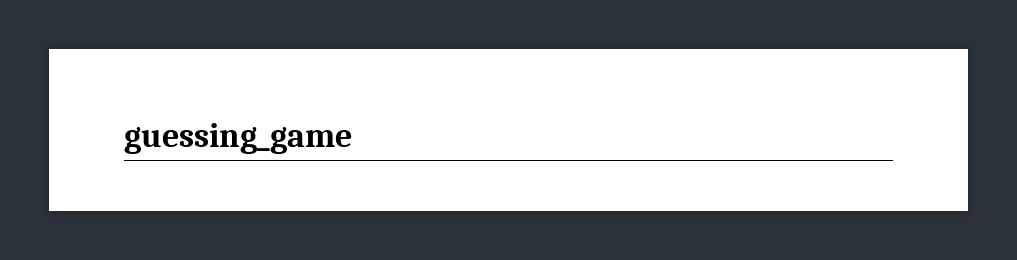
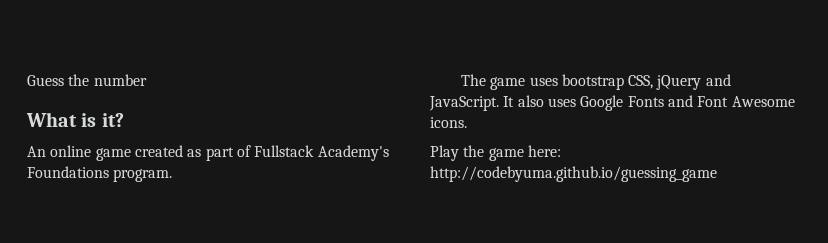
[124,123,352,154] guessing_game -> [27,74,147,86] [26,112,124,127] [27,145,389,161] [27,166,173,182] [460,74,731,90] [429,95,795,111] [430,117,467,128] [430,145,561,161] [430,166,717,182] Guess the number // What is it? // An online game created as part of Fullstack Academy's Foundations program. // The game uses bootstrap CSS, jQuery and JavaScript. It also uses Google Fonts and Font Awesome icons. // Play the game here: http://codebyuma.github.io/guessing_game

